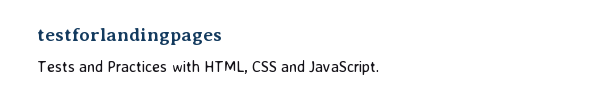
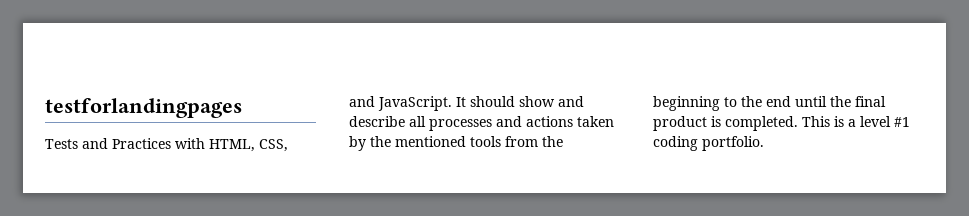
[251,61,277,72] CSS -> [259,139,288,152] CSS,
(380, 68) none -> [456,96,584,107] [349,116,614,131] [349,136,563,151] [653,96,886,111] [653,116,910,131] [653,136,764,151] It should show and describe all processes and actions taken by the mentioned tools from the beginning to the end until the final product is completed. This is a level #1 coding portfolio.

